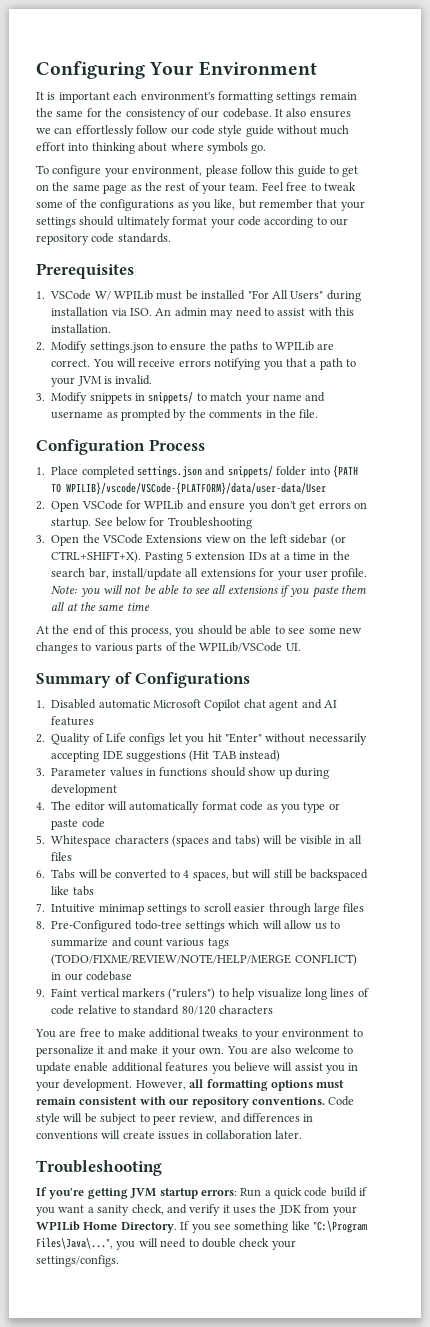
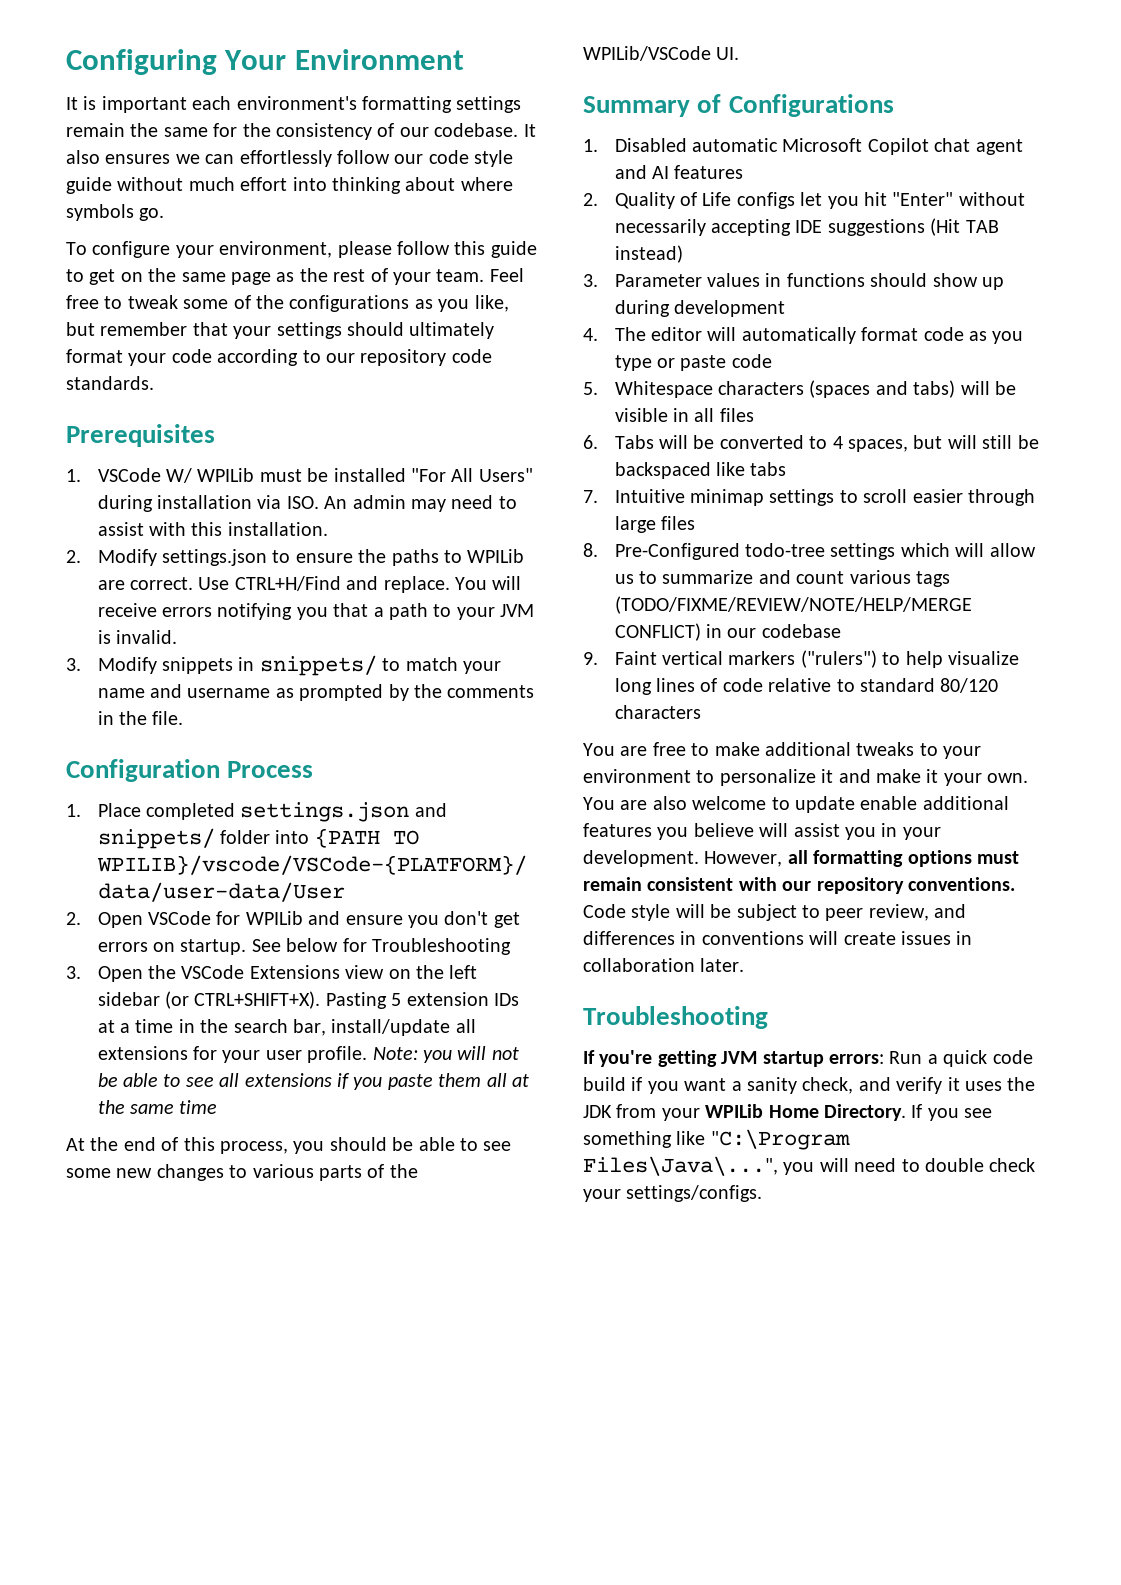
(91, 363) none -> [198,576,450,593] Use CTRL+H/Find and replace.

